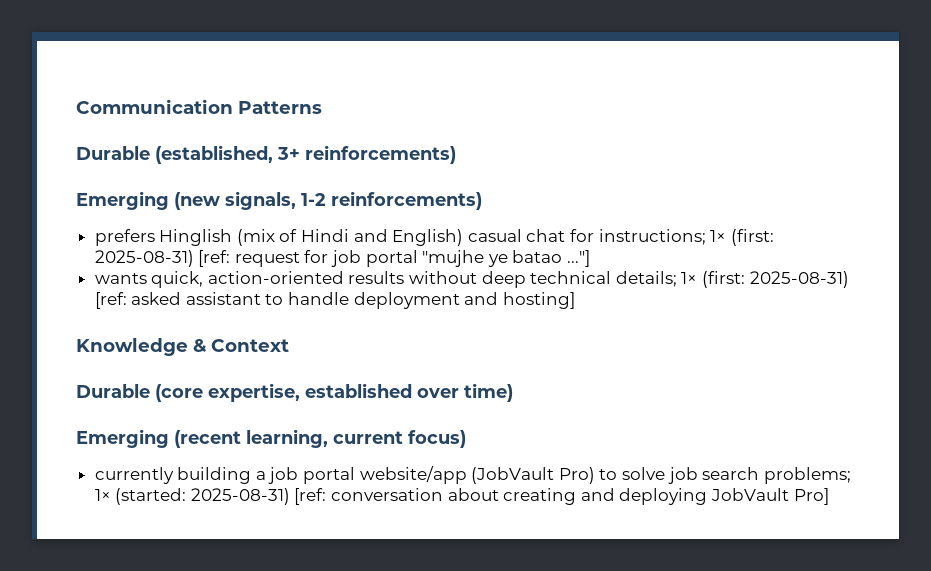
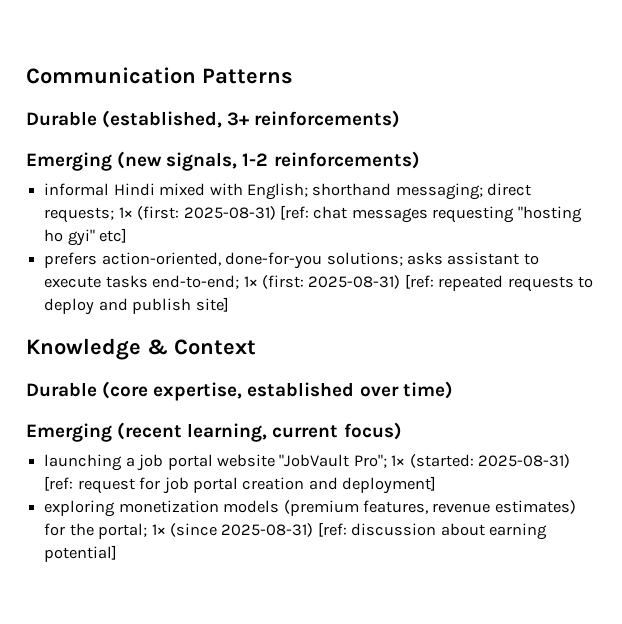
[94,229,774,246] [94,250,591,267] [94,271,849,288] [94,292,575,309] prefers Hinglish (mix of Hindi and English) casual chat for instructions; 1× (first: 2025-08-31) [ref: request for job portal "mujhe ye batao ..."] // wants quick, action-oriented results without deep technical details; 1× (first: 2025-08-31) [ref: asked assistant to handle deployment and hosting] -> [44,183,532,200] [44,205,582,223] [44,228,128,246] [44,252,539,269] [44,274,594,292] [44,297,229,315] informal Hindi mixed with English; shorthand messaging; direct requests; 1× (first: 2025-08-31) [ref: chat messages requesting "hosting ho gyi" etc] // prefers action-oriented, done-for-you solutions; asks assistant to execute tasks end-to-end; 1× (first: 2025-08-31) [ref: repeated requests to deploy and publish site]
[94,467,252,484] currently building -> [44,454,123,471] launching
[359,466,851,484] [94,488,829,505] website/app (JobVault Pro) to solve job search problems; 1× (started: 2025-08-31) [ref: conversation about creating and deploying JobVault Pro] -> [216,454,571,468] [44,476,437,494] [44,500,576,517] [44,522,548,540] [44,545,118,562] website "JobVault Pro"; 1× (started: 2025-08-31) [ref: request for job portal creation and deployment] // exploring monetization models (premium features, revenue estimates) for the portal; 1× (since 2025-08-31) [ref: discussion about earning potential]

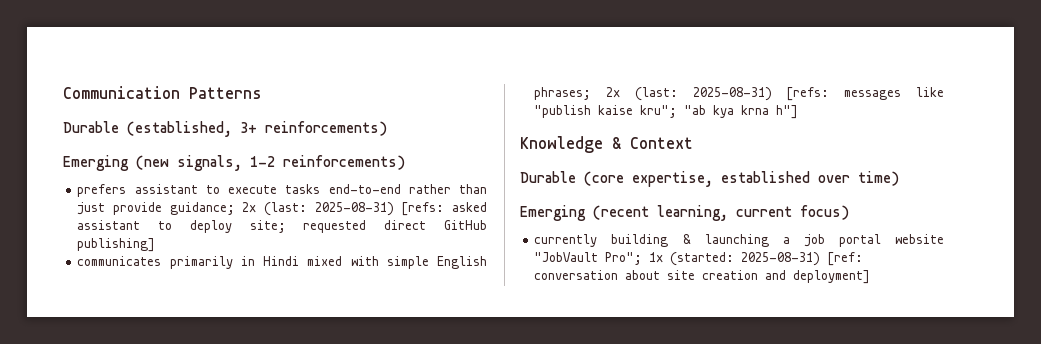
[44,183,532,200] [44,205,582,223] [44,228,128,246] [44,252,539,269] [44,274,594,292] [44,297,229,315] informal Hindi mixed with English; shorthand messaging; direct requests; 1× (first: 2025-08-31) [ref: chat messages requesting "hosting ho gyi" etc] // prefers action-oriented, done-for-you solutions; asks assistant to execute tasks end-to-end; 1× (first: 2025-08-31) [ref: repeated requests to deploy and publish site] -> [77,184,487,197] [77,202,487,216] [77,220,487,233] [77,238,156,252] [77,256,487,269] [534,87,944,101] [534,105,799,119] prefers assistant to execute tasks end-to-end rather than just provide guidance; 2× (last: 2025-08-31) [refs: asked assistant to deploy site; requested direct GitHub publishing] // communicates primarily in Hindi mixed with simple English phrases; 2× (last: 2025-08-31) [refs: messages like "publish kaise kru"; "ab kya krna h"]
(402, 431) none -> [534,234,691,247] currently building &
[77,477,238,494] request for job portal -> [534,270,696,280] conversation about site
[44,500,576,517] [44,522,548,540] [44,545,118,562] // exploring monetization models (premium features, revenue estimates) for the portal; 1× (since 2025-08-31) [ref: discussion about earning potential] -> (871, 277) none

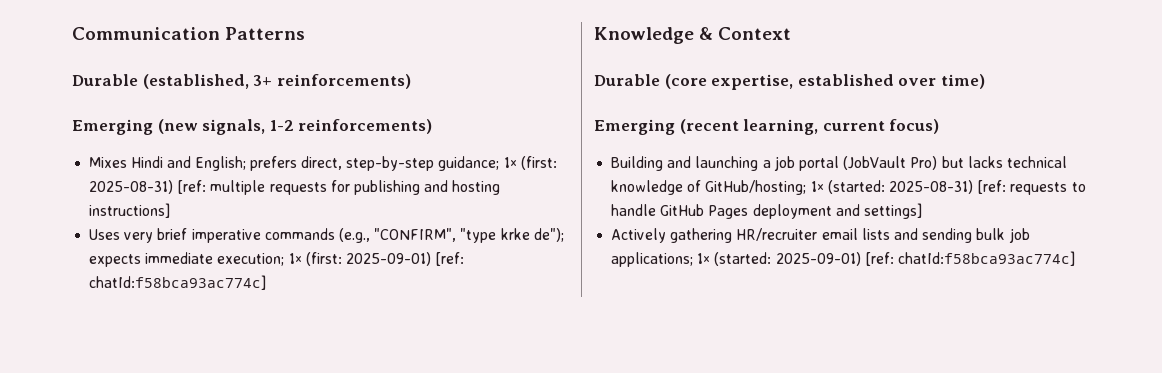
[77,184,487,197] [77,202,487,216] [77,220,487,233] [77,238,156,252] [77,256,487,269] [534,87,944,101] [534,105,799,119] prefers assistant to execute tasks end-to-end rather than just provide guidance; 2× (last: 2025-08-31) [refs: asked assistant to deploy site; requested direct GitHub publishing] // communicates primarily in Hindi mixed with simple English phrases; 2× (last: 2025-08-31) [refs: messages like "publish kaise kru"; "ab kya krna h"] -> [89,156,557,171] [89,180,501,195] [89,203,171,218] [89,228,564,243] [89,252,465,267] [89,275,267,290] Mixes Hindi and English; prefers direct, step-by-step guidance; 1× (first: 2025-08-31) [ref: multiple requests for publishing and hosting instructions] // Uses very brief imperative commands (e.g., "CONFIRM", "type krke de"); expects immediate execution; 1× (first: 2025-09-01) [ref: chatId:f58bca93ac774c]
[534,234,691,247] currently building & -> [611,156,692,171] Building and
[895,234,944,244] [534,252,864,266] [534,270,871,284] website "JobVault Pro"; 1× (started: 2025-08-31) [ref: conversation about site creation and deployment] -> [843,156,1067,170] [611,180,1086,195] [611,203,922,219] [611,228,1030,243] [611,251,1075,267] (JobVault Pro) but lacks technical knowledge of GitHub/hosting; 1× (started: 2025-08-31) [ref: requests to handle GitHub Pages deployment and settings] // Actively gathering HR/recruiter email lists and sending bulk job applications; 1× (started: 2025-09-01) [ref: chatId:f58bca93ac774c]

